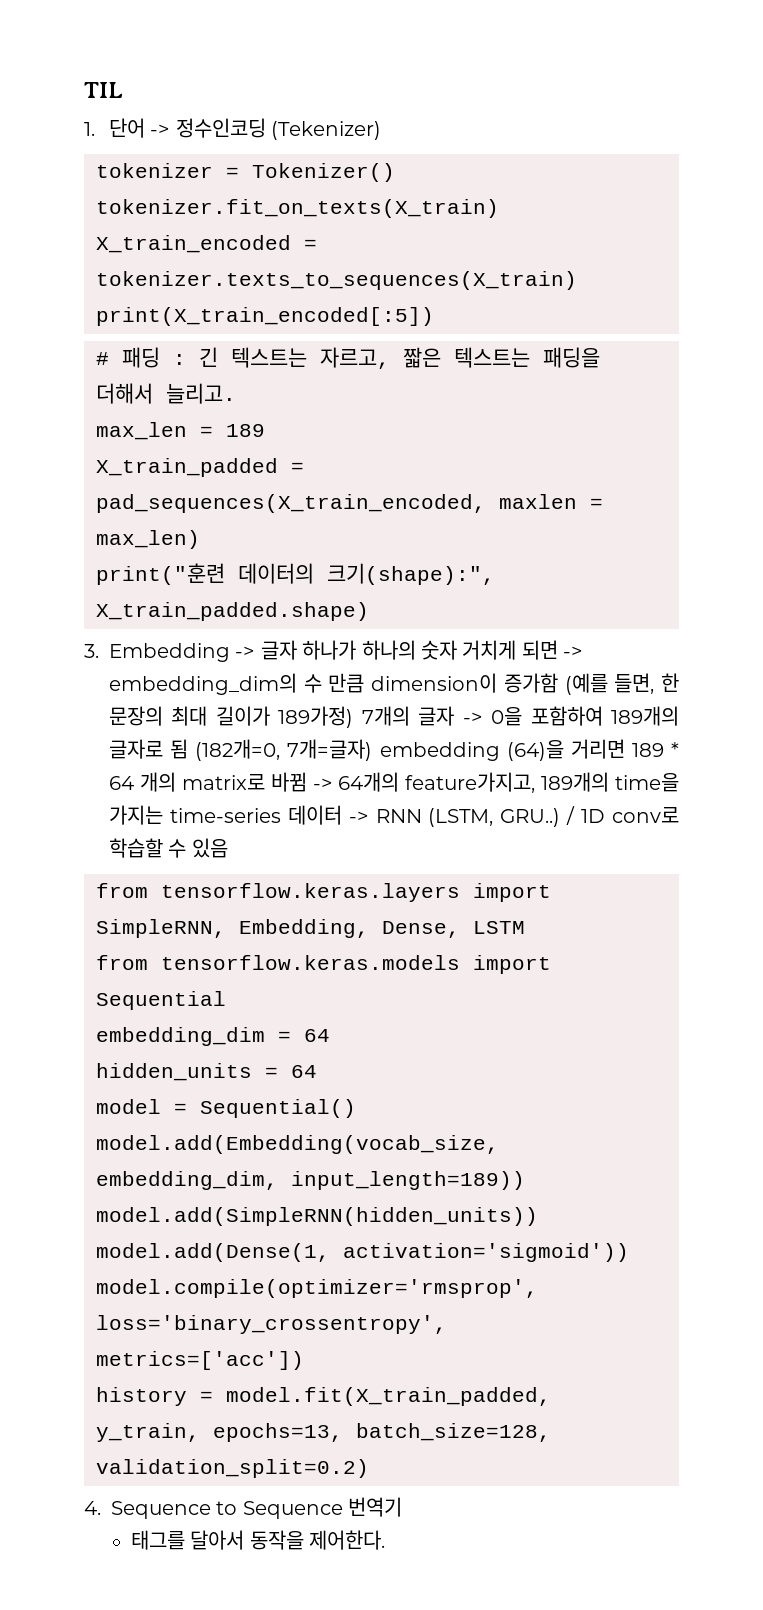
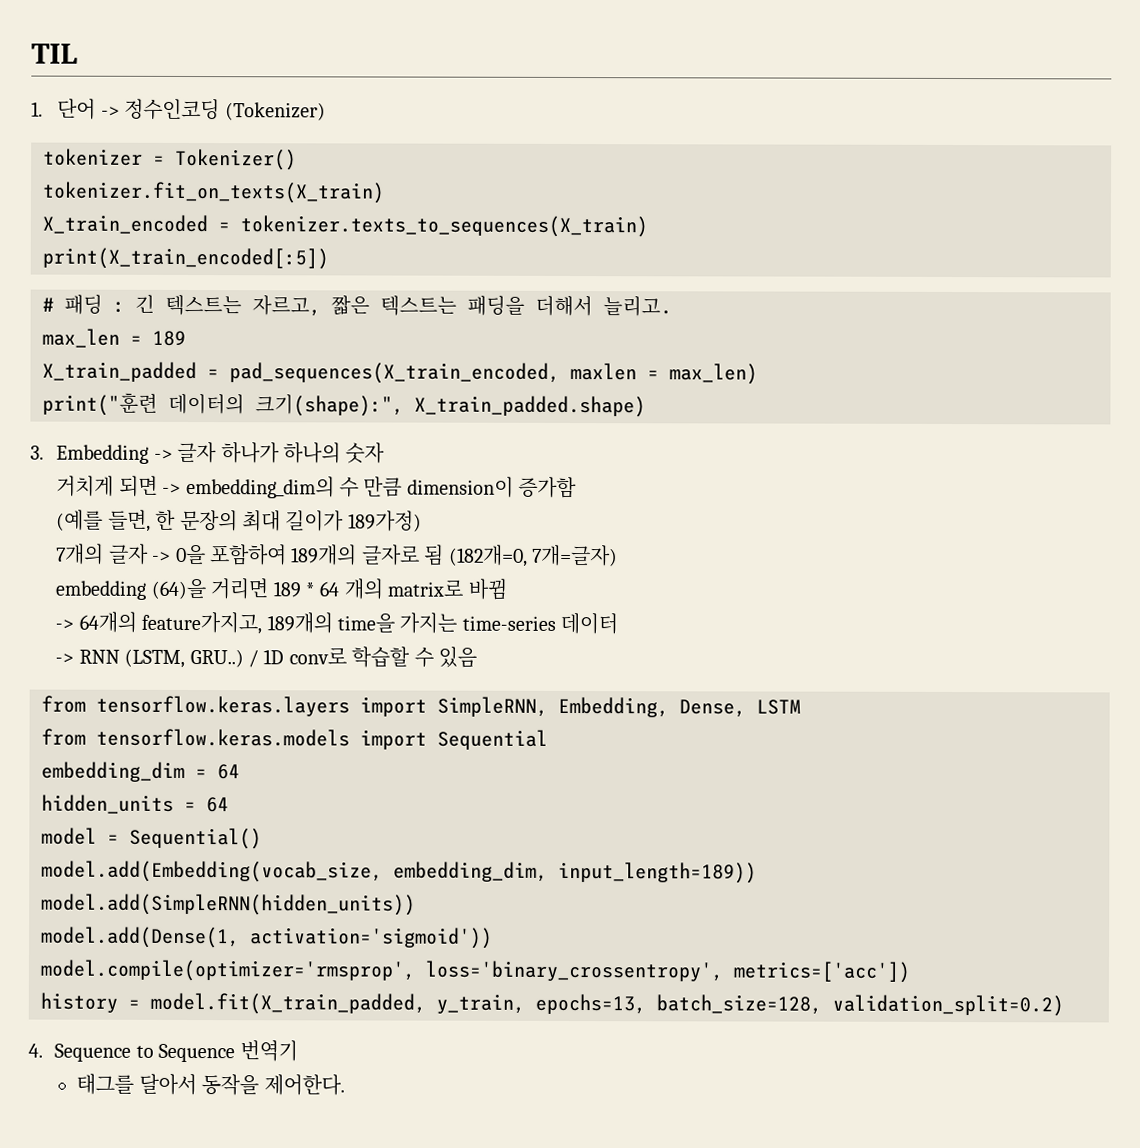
[271,121,382,140] (Tekenizer) -> [224,102,326,121] (Tokenizer)
(457, 650) none -> (386, 453) //
(558, 683) none -> (578, 487) //
(354, 717) none -> (422, 521) //
(373, 750) none -> (618, 555) //
(307, 782) none -> (507, 589) //
(342, 815) none -> (619, 623) //

